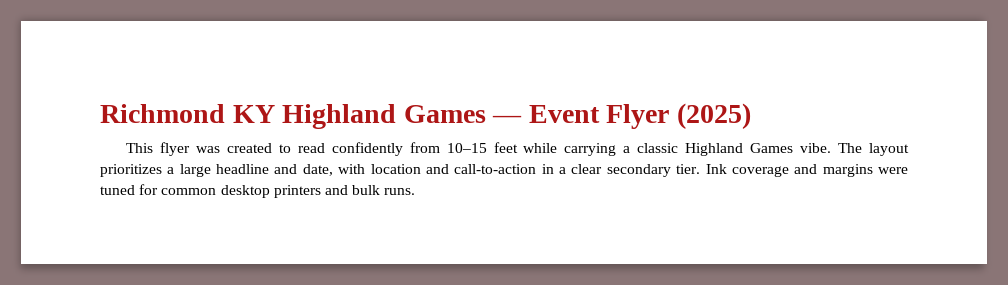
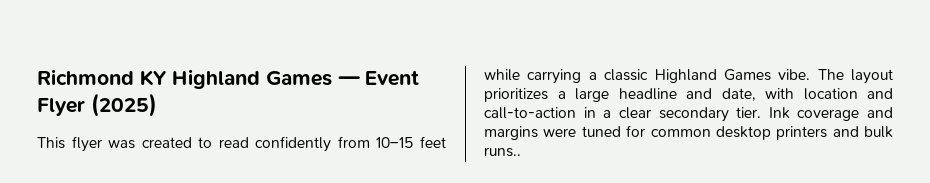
[384,188,416,195] runs. -> [484,147,521,157] runs..

